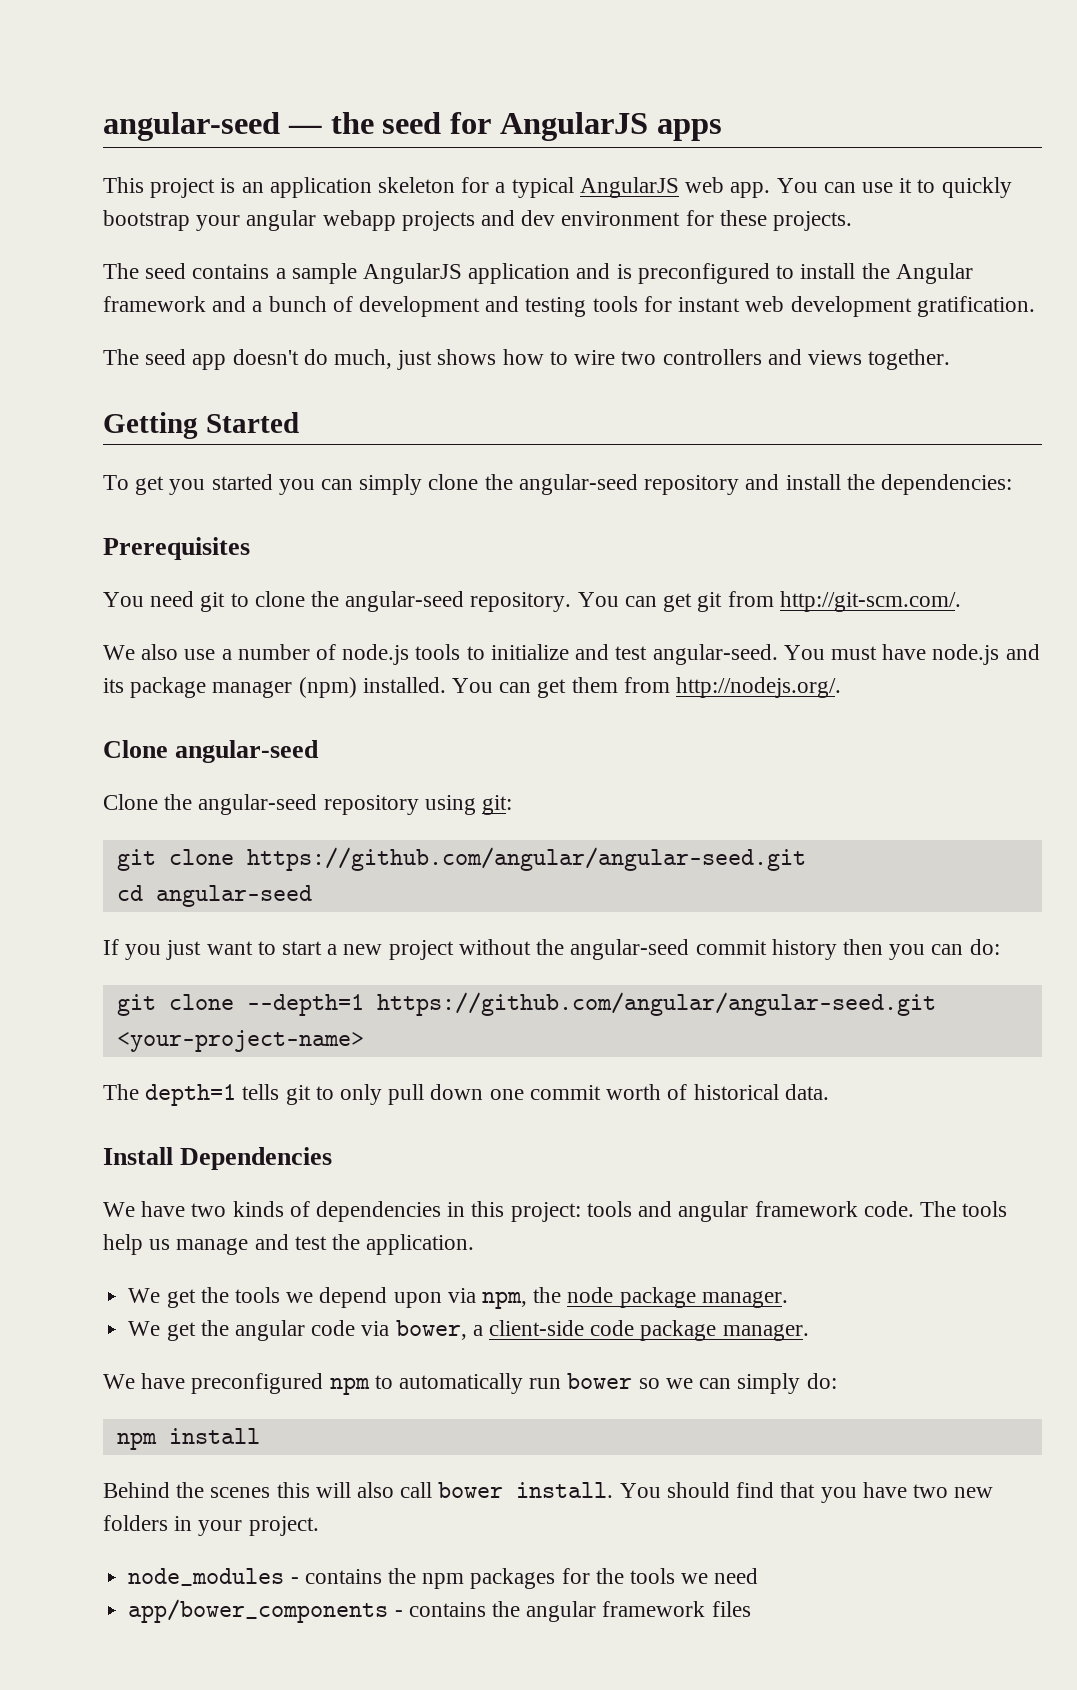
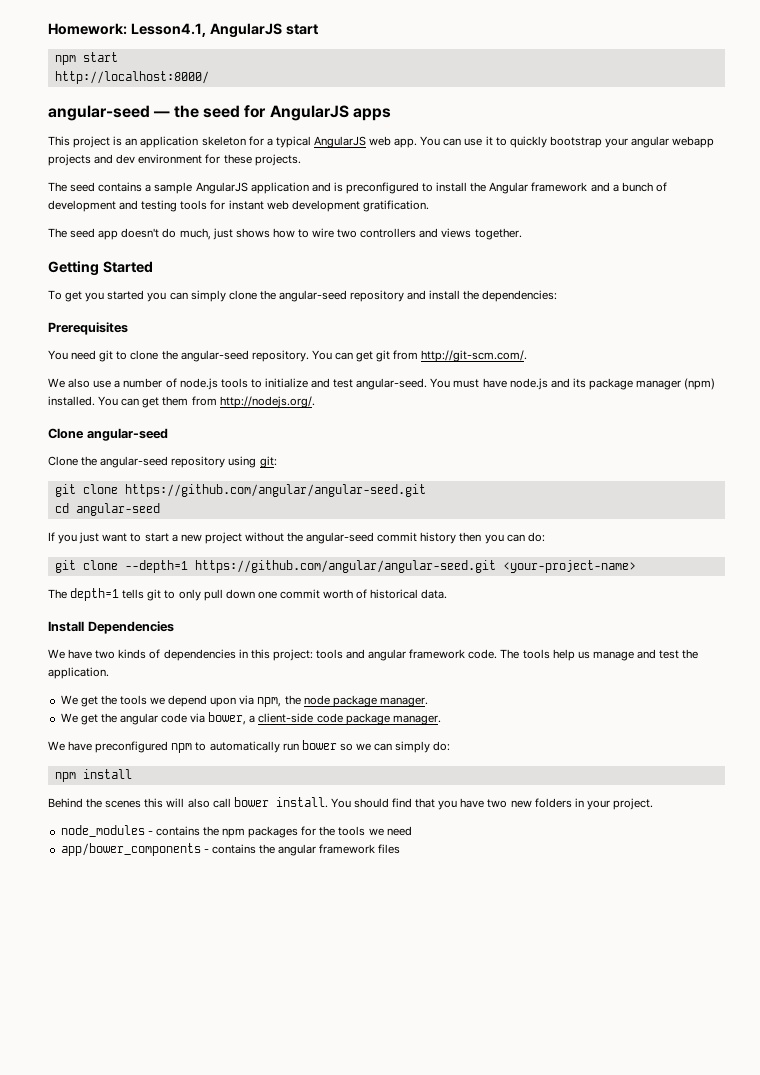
(103, 126) none -> [48,23,318,38] [54,52,118,65] [54,71,209,84] Homework: Lesson4.1, AngularJS start // npm start // http://localhost:8000/ //

